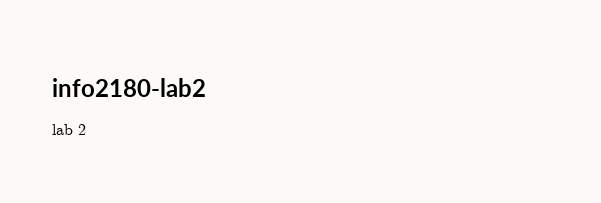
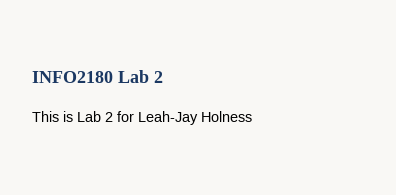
[52,78,206,97] [52,124,86,135] info2180-lab2 // lab 2 -> [32,70,163,83] [32,111,252,125] INFO2180 Lab 2 // This is Lab 2 for Leah-Jay Holness

